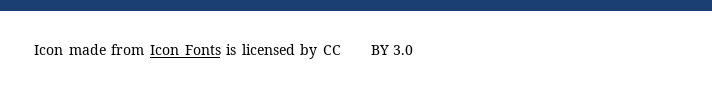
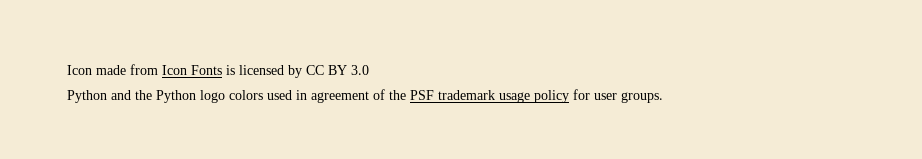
(413, 50) none -> [67,89,663,103] // Python and the Python logo colors used in agreement of the PSF trademark usage policy for user groups.

